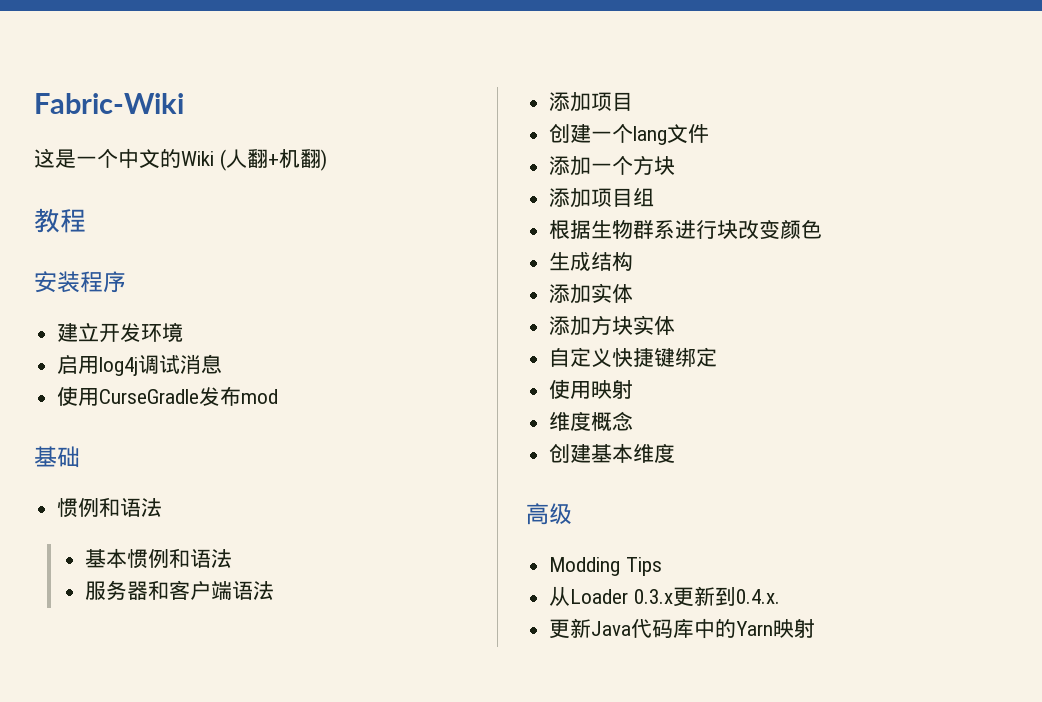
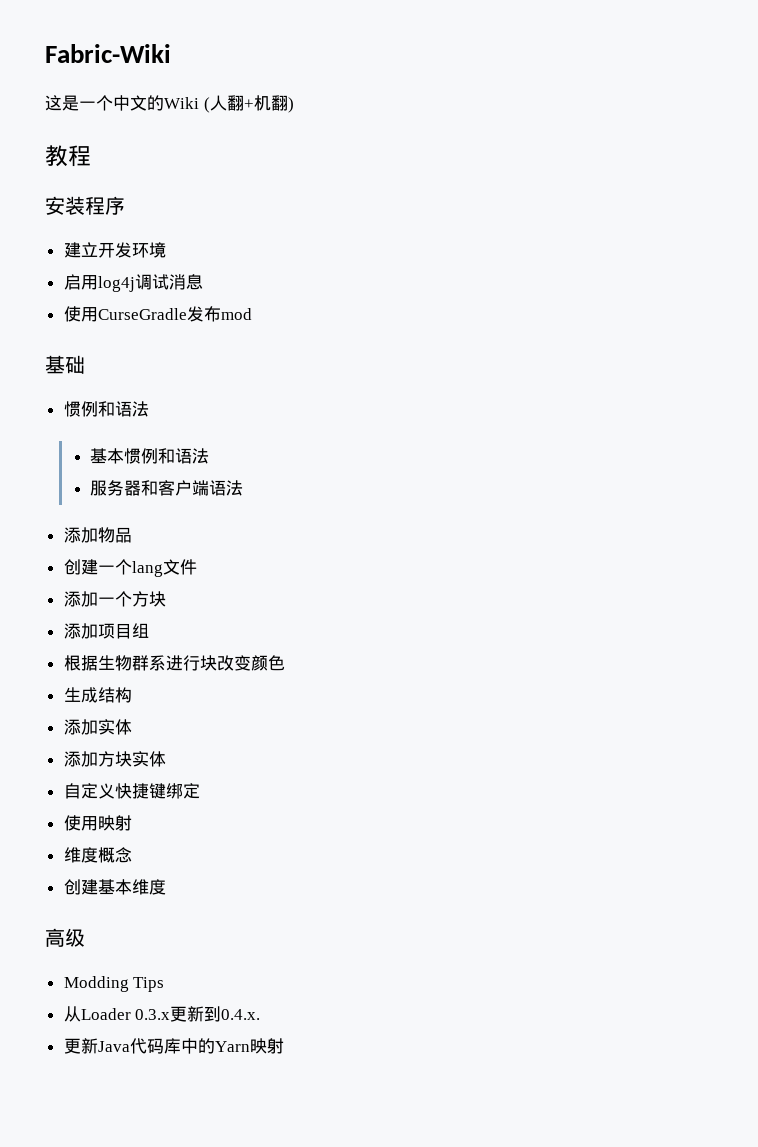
[591,92,634,111] 项目 -> [97,527,132,543] 物品

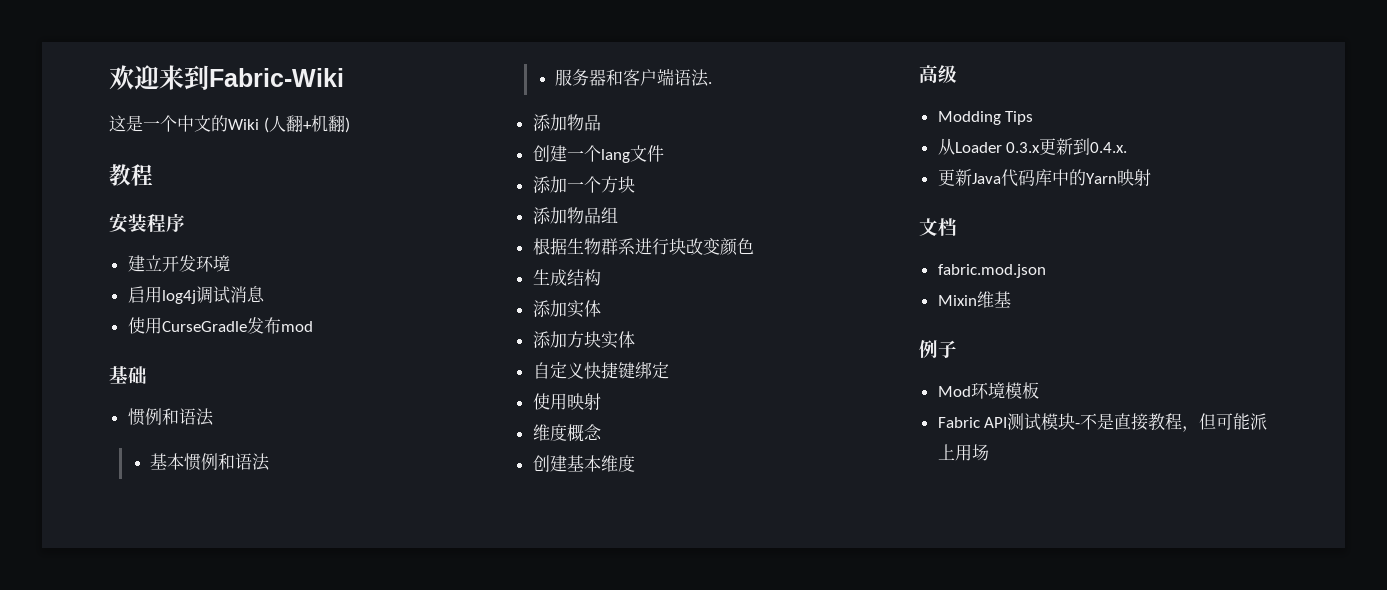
(45, 53) none -> [109,65,209,90] 欢迎来到
(244, 488) none -> [707,82,712,84] .
[97,623,132,639] 项目 -> [566,207,601,224] 物品
(284, 1046) none -> [919,218,957,236] [937,264,1046,278] [937,291,1011,308] [919,340,957,358] [937,382,1039,399] [937,413,1268,432] [937,444,989,461] // 文档 // fabric.mod.json // Mixin维基 // 例子 // Mod环境模板 // Fabric API测试模块-不是直接教程，但可能派上用场

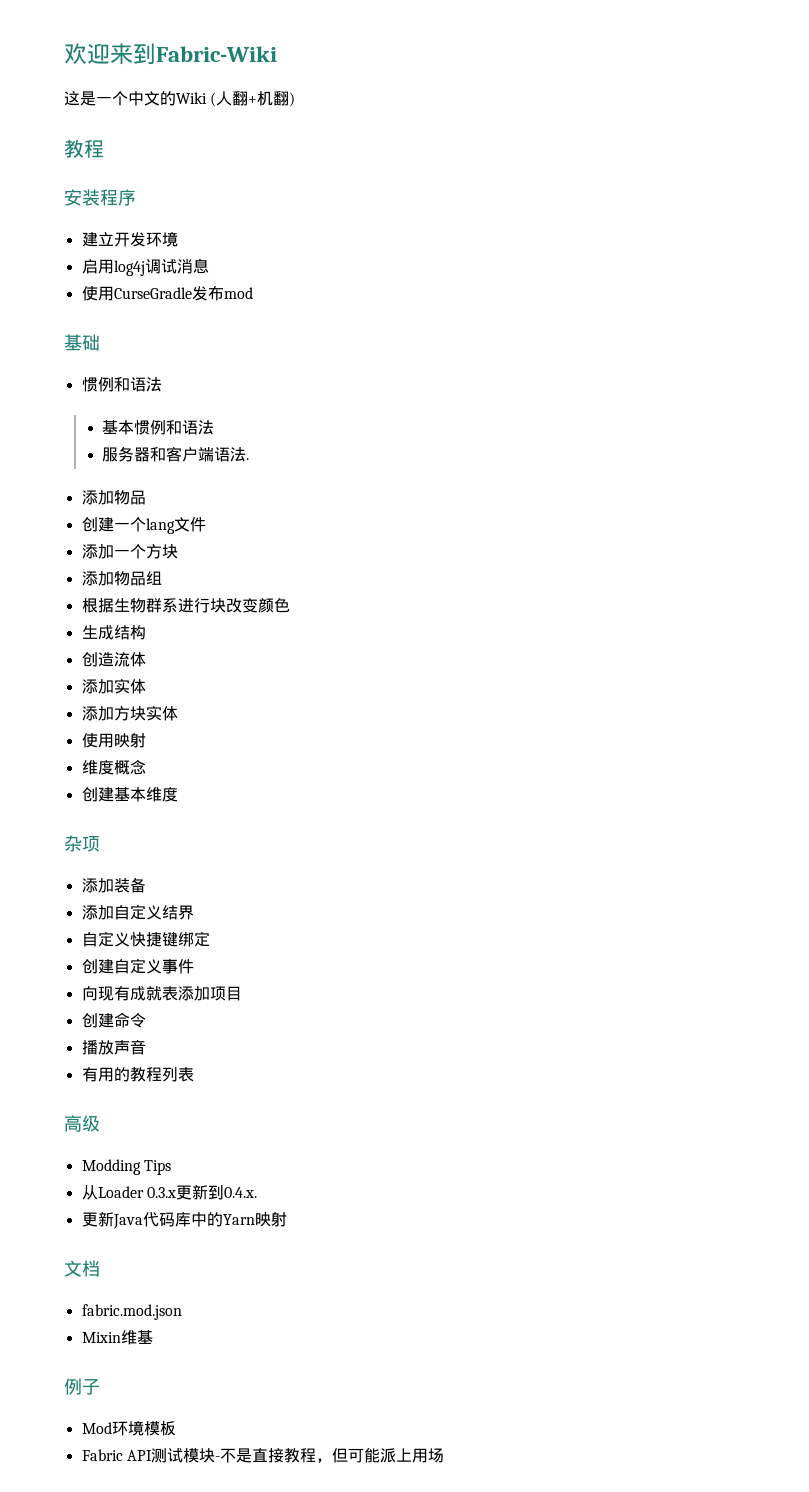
(601, 277) none -> [81,652,146,667] // 创造流体
[532,361,669,379] // 自定义快捷键绑定 -> (178, 713) none
(635, 463) none -> [64,835,100,852] [81,877,146,893] [81,904,194,920] [81,931,210,947] [81,958,194,974] [81,986,242,1001] [81,1012,146,1028] [81,1039,146,1055] [81,1067,194,1082] // 杂项 // 添加装备 // 添加自定义结界 // 自定义快捷键绑定 // 创建自定义事件 // 向现有成就表添加项目 // 创建命令 // 播放声音 // 有用的教程列表

